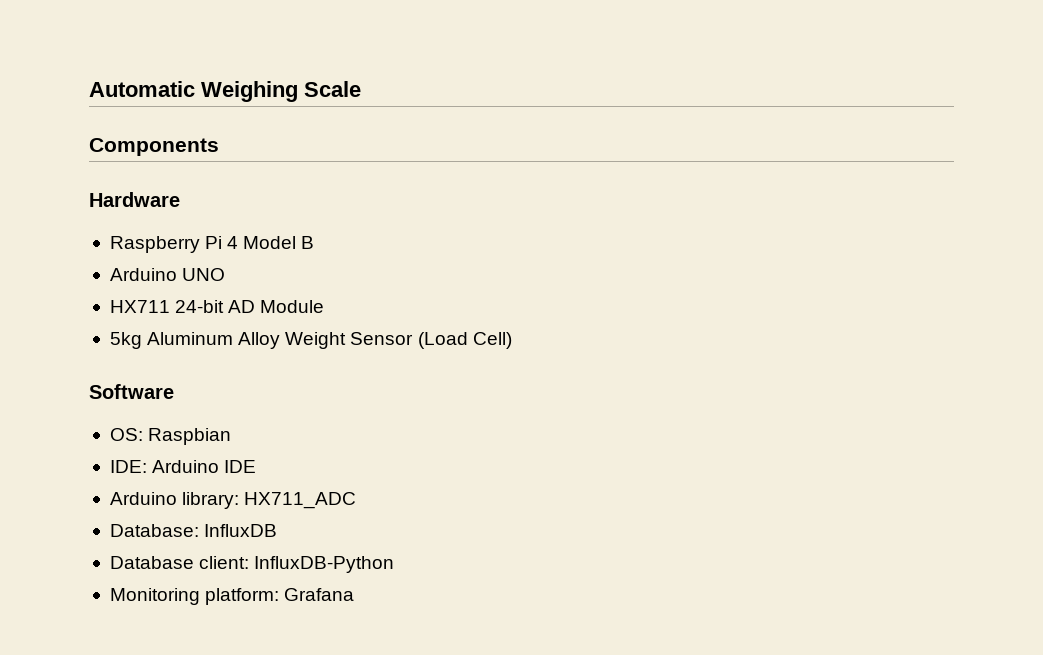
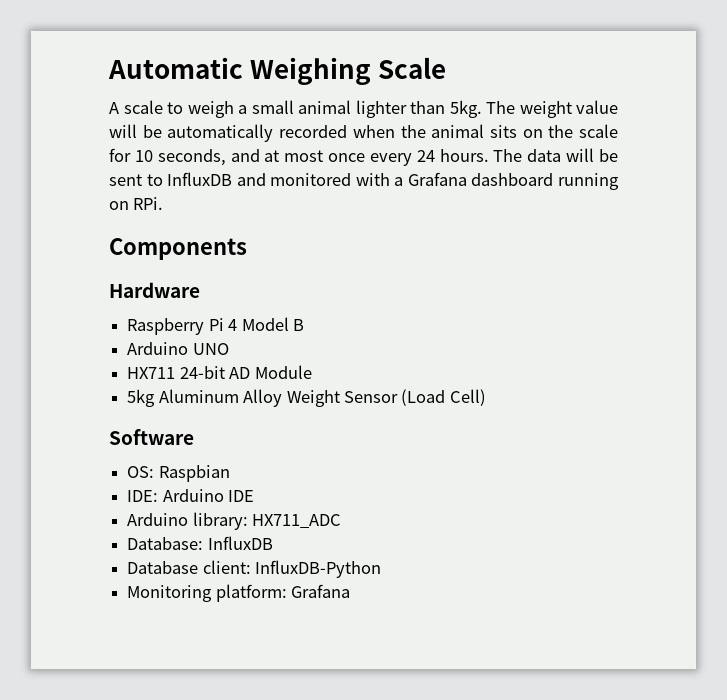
(361, 89) none -> [109,100,618,118] [109,124,618,142] [109,148,619,166] [109,172,619,190] [109,197,164,210] // A scale to weigh a small animal lighter than 5kg. The weight value will be automatically recorded when the animal sits on the scale for 10 seconds, and at most once every 24 hours. The data will be sent to InfluxDB and monitored with a Grafana dashboard running on RPi.

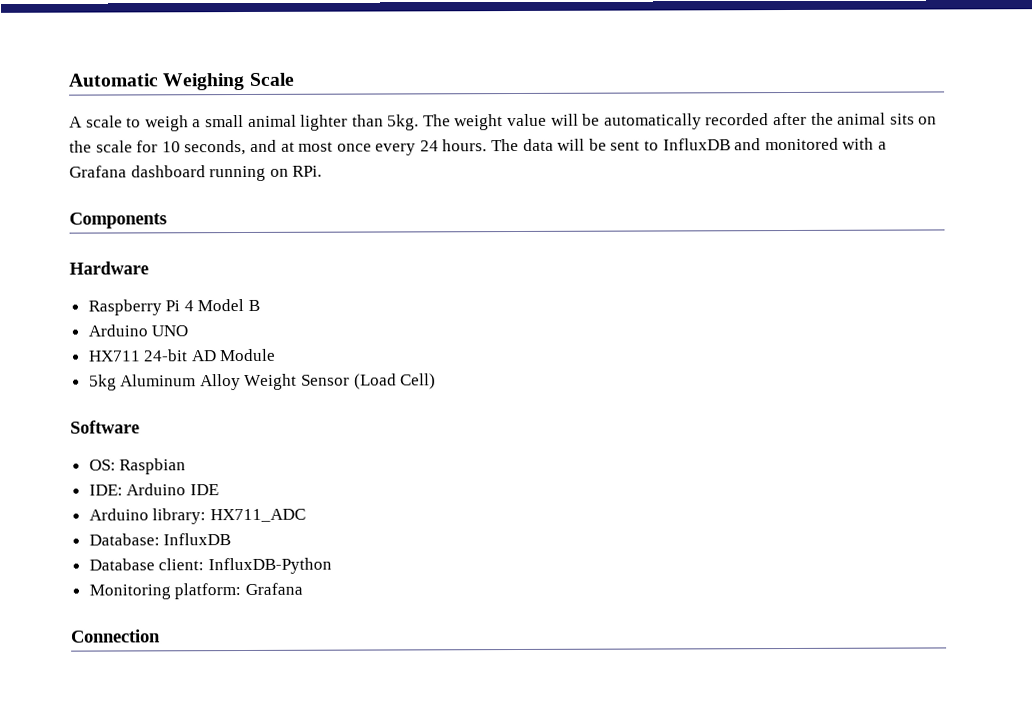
[352,125,395,138] when -> [773,112,808,126] after
(351, 591) none -> [71,629,161,643] // Connection

